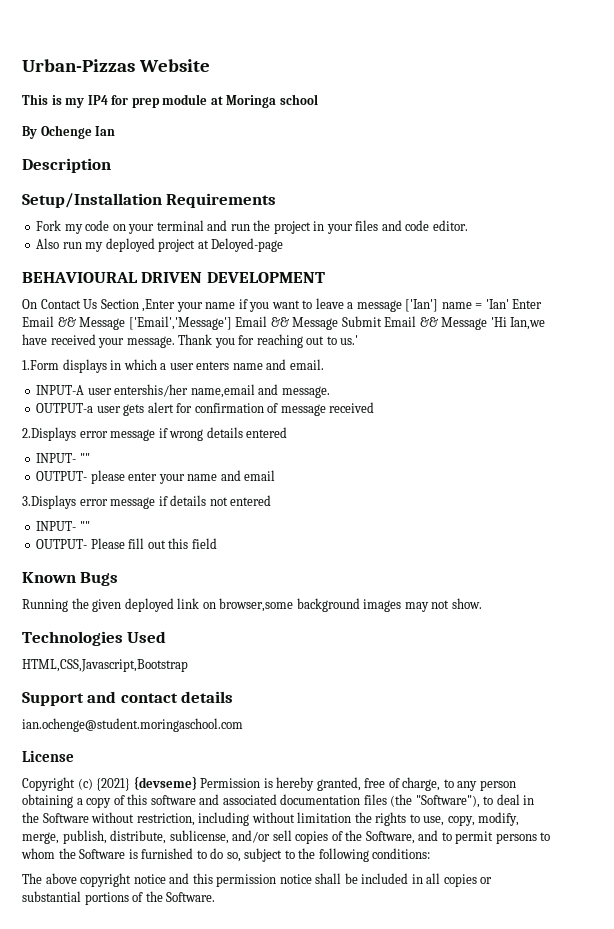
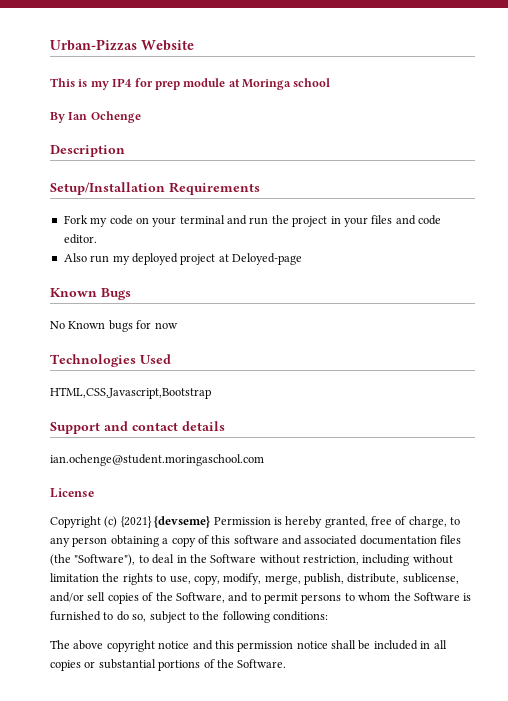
(37, 132) none -> [68,112,88,120] Ian
[95,126,116,136] Ian -> (141, 117) none
[22,272,325,283] [22,298,543,312] [22,316,546,330] [22,334,359,348] [22,359,324,373] [36,384,330,398] [36,402,375,416] [22,427,288,441] [36,453,90,463] [36,470,276,484] [22,495,272,509] [36,521,90,531] [36,538,217,549] [22,572,119,586] [22,598,482,612] BEHAVIOURAL DRIVEN DEVELOPMENT // On Contact Us Section ,Enter your name if you want to leave a message ['Ian'] name = 'Ian' Enter Email && Message ['Email','Message'] Email && Message Submit Email && Message 'Hi Ian,we have received your message. Thank you for reaching out to us.' // 1.Form displays in which a user enters name and email. // INPUT-A user entershis/her name,email and message. // OUTPUT-a user gets alert for confirmation of message received // 2.Displays error message if wrong details entered // INPUT- "" // OUTPUT- please enter your name and email // 3.Displays error message if details not entered // INPUT- "" // OUTPUT- Please fill out this field // Known Bugs // Running the given deployed link on browser,some background images may not show. -> [50,288,131,300] [50,320,178,332] Known Bugs // No Known bugs for now

